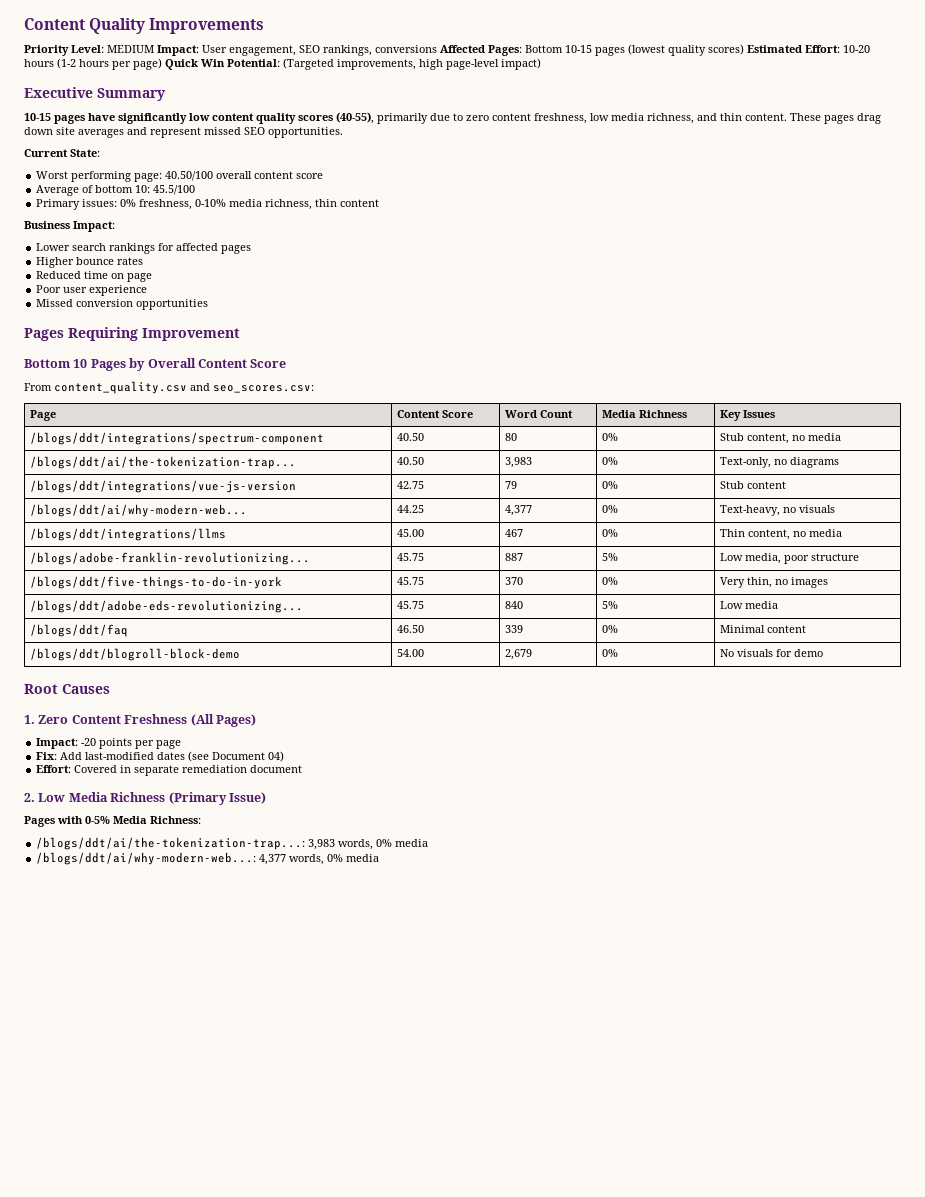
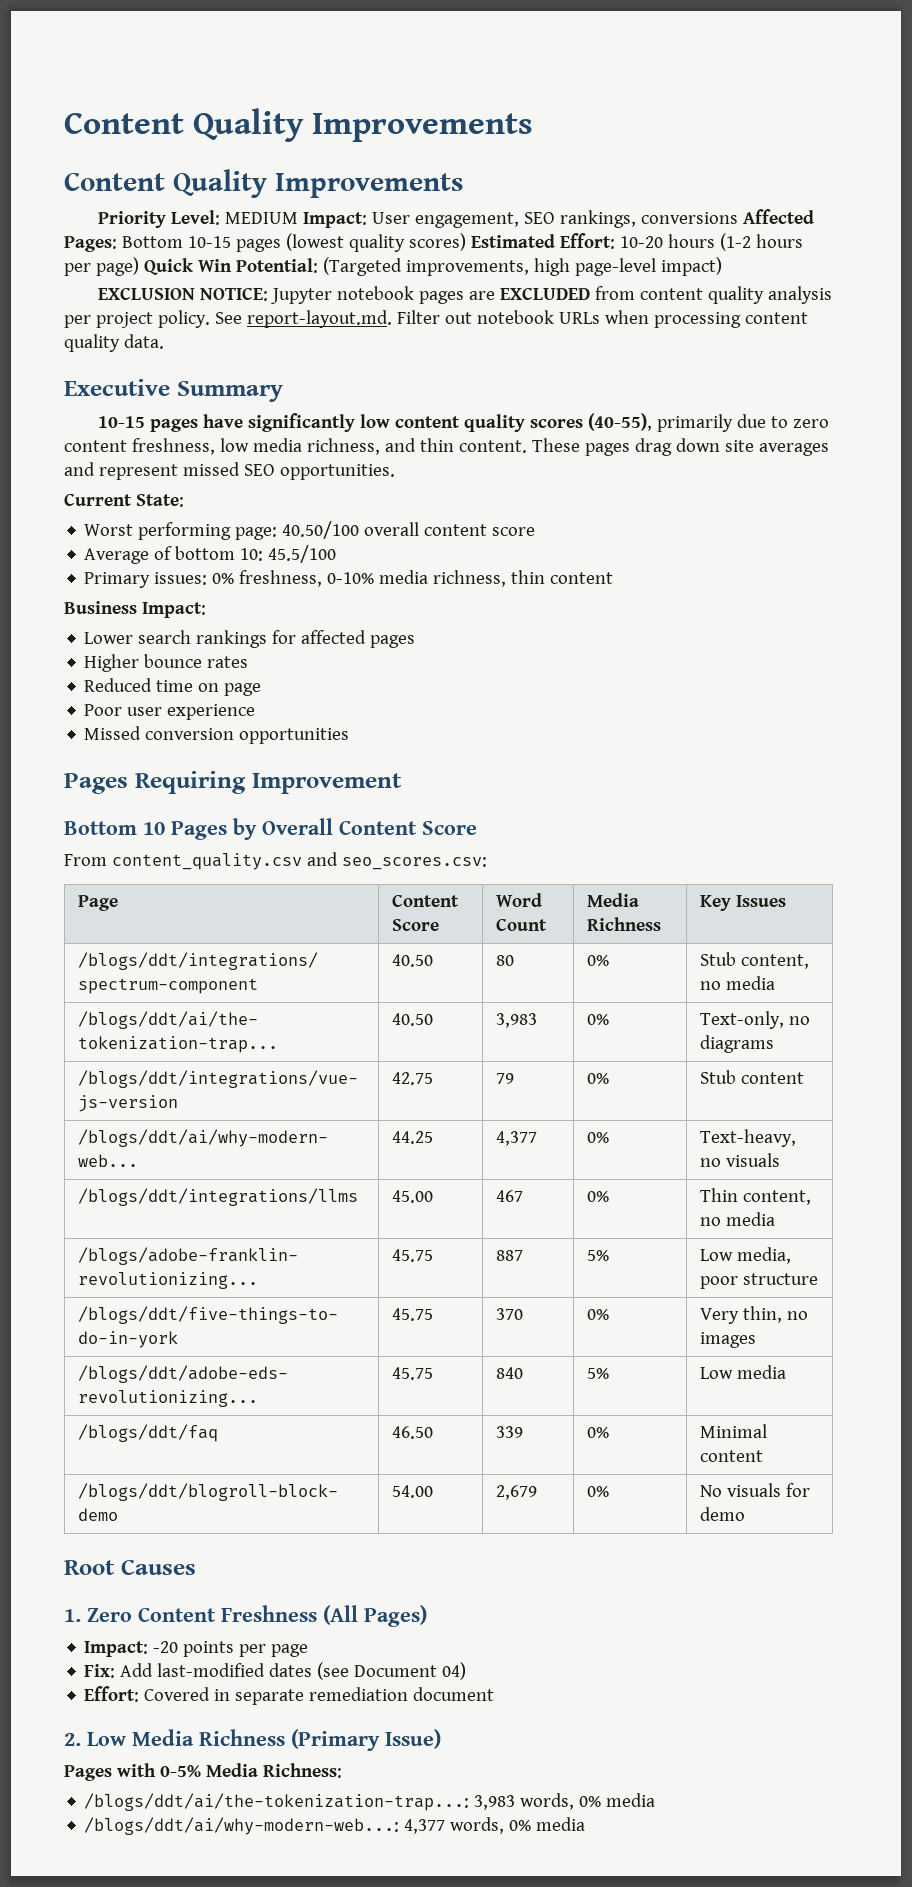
[24,18,265,34] Content Quality Improvements -> [64,108,534,142] [64,169,463,198] Content Quality Improvements // Content Quality Improvements
(541, 64) none -> [98,286,833,304] [64,310,808,328] [64,334,164,352] // EXCLUSION NOTICE: Jupyter notebook pages are EXCLUDED from content quality analysis per project policy. See report-layout.md. Filter out notebook URLs when processing content quality data.

